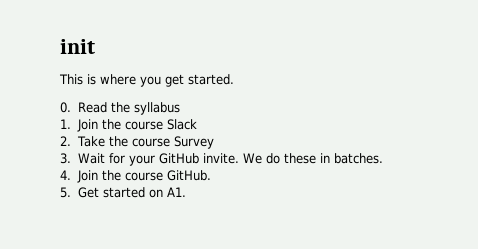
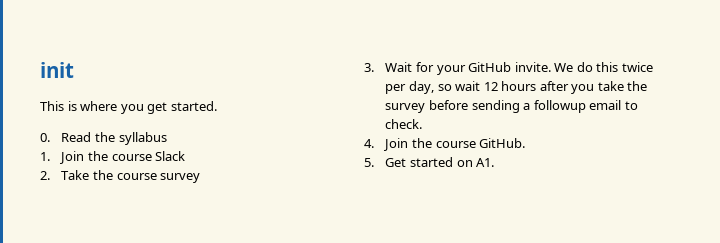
[174,136,215,149] Survey -> [160,173,201,183] survey
[283,153,383,164] these in batches. -> [596,62,653,72] [385,81,648,94] [385,100,638,113] [385,119,423,129] this twice per day, so wait 12 hours after you take the survey before sending a followup email to check.

